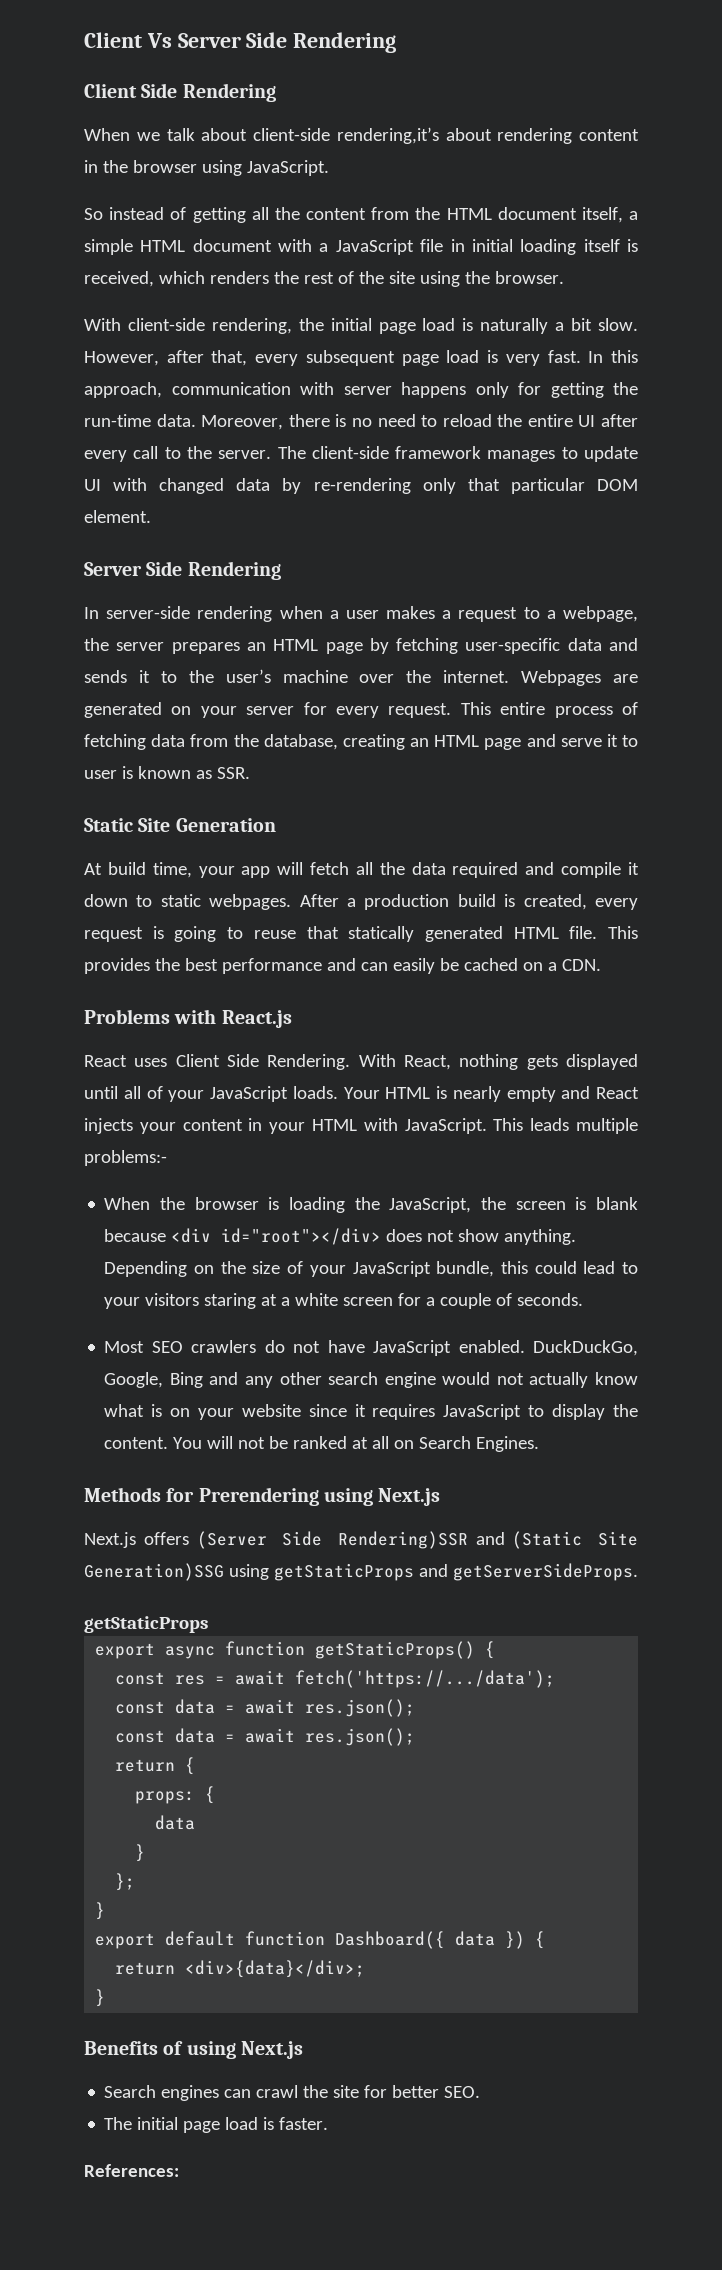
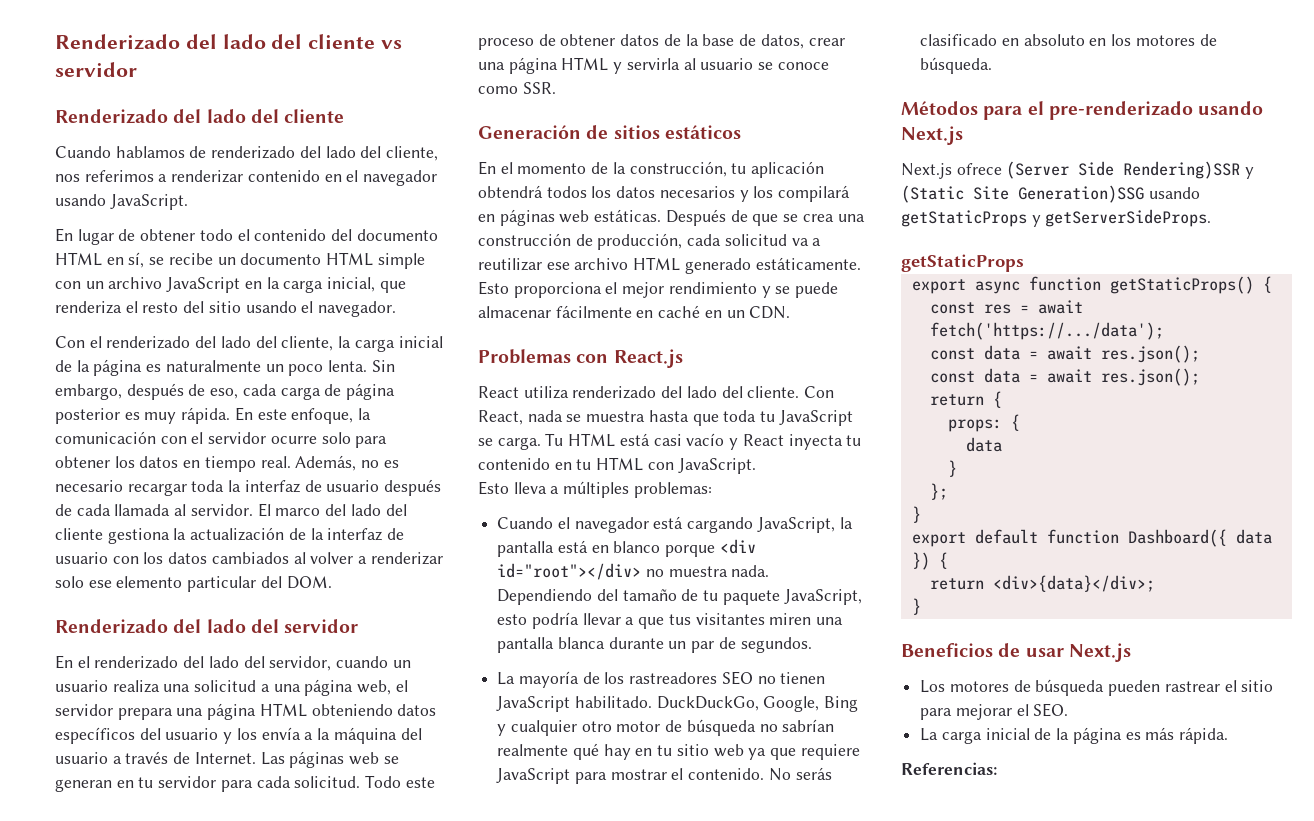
[84,32,397,53] [84,83,276,102] [84,127,639,144] [84,160,329,176] [84,207,639,223] [84,239,639,255] [84,271,564,287] [84,318,638,334] [84,350,639,366] [84,382,638,398] [84,414,638,430] [84,446,638,462] [84,478,638,494] [84,510,151,523] [84,561,281,580] [84,606,638,622] [84,638,638,654] [84,669,638,686] [84,702,638,718] [84,734,638,750] [84,766,250,779] [84,818,276,832] [84,862,640,878] [84,894,638,910] [84,926,638,942] [84,958,557,974] Client Vs Server Side Rendering // Client Side Rendering // When we talk about client-side rendering,it’s about rendering content in the browser using JavaScript. // So instead of getting all the content from the HTML document itself, a simple HTML document with a JavaScript file in initial loading itself is received, which renders the rest of the site using the browser. // With client-side rendering, the initial page load is naturally a bit slow. However, after that, every subsequent page load is very fast. In this approach, communication with server happens only for getting the run-time data. Moreover, there is no need to reload the entire UI after every call to the server. The client-side framework manages to update UI with changed data by re-rendering only that particular DOM element. // Server Side Rendering // In server-side rendering when a user makes a request to a webpage, the server prepares an HTML page by fetching user-specific data and sends it to the user’s machine over the internet. Webpages are generated on your server for every request. This entire process of fetching data from the database, creating an HTML page and serve it to user is known as SSR. // Static Site Generation // At build time, your app will fetch all the data required and compile it down to static webpages. After a production build is created, every request is going to reuse that statically generated HTML file. This provides the best performance and can easily be cached on a -> [55,34,403,50] [55,62,137,77] [55,109,345,124] [55,146,439,161] [55,170,438,186] [55,194,188,210] [55,228,438,245] [55,252,425,269] [55,277,406,293] [55,301,397,317] [55,336,443,352] [55,359,395,376] [55,383,396,400] [55,407,372,424] [55,431,388,448] [55,455,399,472] [55,479,442,496] [55,503,407,517] [55,527,405,544] [55,552,443,565] [55,576,332,592] [55,619,359,634] [55,655,411,671] [55,679,408,696] [55,703,437,720] [55,727,422,744] [55,751,399,768] [55,775,435,792] [478,34,845,50] [478,57,829,74] [478,82,556,94] [478,125,741,139] [478,161,825,178] [478,185,851,202] [478,209,865,226] [478,233,822,250] [478,257,861,274] [478,281,839,298] [478,305,745,318] Renderizado del lado del cliente vs servidor // Renderizado del lado del cliente // Cuando hablamos de renderizado del lado del cliente, nos referimos a renderizar contenido en el navegador usando JavaScript. // En lugar de obtener todo el contenido del documento HTML en sí, se recibe un documento HTML simple con un archivo JavaScript en la carga inicial, que renderiza el resto del sitio usando el navegador. // Con el renderizado del lado del cliente, la carga inicial de la página es naturalmente un poco lenta. Sin embargo, después de eso, cada carga de página posterior es muy rápida. En este enfoque, la comunicación con el servidor ocurre solo para obtener los datos en tiempo real. Además, no es necesario recargar toda la interfaz de usuario después de cada llamada al servidor. El marco del lado del cliente gestiona la actualización de la interfaz de usuario con los datos cambiados al volver a renderizar solo ese elemento particular del DOM. // Renderizado del lado del servidor // En el renderizado del lado del servidor, cuando un usuario realiza una solicitud a una página web, el servidor prepara una página HTML obteniendo datos específicos del usuario y los envía a la máquina del usuario a través de Internet. Las páginas web se generan en tu servidor para cada solicitud. Todo este proceso de obtener datos de la base de datos, crear una página HTML y servirla al usuario se conoce como SSR. // Generación de sitios estáticos // En el momento de la construcción, tu aplicación obtendrá todos los datos necesarios y los compilará en páginas web estáticas. Después de que se crea una construcción de producción, cada solicitud va a reutilizar ese archivo HTML generado estáticamente. Esto proporciona el mejor rendimiento y se puede almacenar fácilmente en caché en un
[84,1009,217,1024] Problems with -> [478,349,609,364] Problemas con
[134,1054,638,1070] [84,1086,639,1102] [84,1118,638,1134] [84,1150,167,1166] [104,1197,639,1213] [104,1228,577,1245] [104,1261,638,1277] [104,1293,584,1309] [104,1340,638,1356] [104,1372,638,1388] [104,1404,638,1420] [104,1436,540,1452] [84,1487,373,1506] uses Client Side Rendering. With React, nothing gets displayed until all of your JavaScript loads. Your HTML is nearly empty and React injects your content in your HTML with JavaScript. This leads multiple problems:- // When the browser is loading the JavaScript, the screen is blank because <div id="root"></div> does not show anything. Depending on the size of your JavaScript bundle, this could lead to your visitors staring at a white screen for a couple of seconds. // Most SEO crawlers do not have JavaScript enabled. DuckDuckGo, Google, Bing and any other search engine would not actually know what is on your website since it requires JavaScript to display the content. You will not be ranked at all on Search Engines. // Methods for Prerendering using -> [523,386,835,399] [478,410,853,426] [478,433,862,450] [478,457,756,474] [478,481,712,498] [497,516,853,533] [497,539,756,557] [497,563,770,580] [497,589,862,605] [497,612,844,629] [497,637,812,653] [497,671,826,688] [496,696,859,712] [497,719,835,736] [497,743,860,760] [496,767,832,784] [920,34,1217,46] [920,57,993,74] [901,101,1264,120] utiliza renderizado del lado del cliente. Con React, nada se muestra hasta que toda tu JavaScript se carga. Tu HTML está casi vacío y React inyecta tu contenido en tu HTML con JavaScript. // Esto lleva a múltiples problemas: // Cuando el navegador está cargando JavaScript, la pantalla está en blanco porque <div id="root"></div> no muestra nada. Dependiendo del tamaño de tu paquete JavaScript, esto podría llevar a que tus visitantes miren una pantalla blanca durante un par de segundos. // La mayoría de los rastreadores SEO no tienen JavaScript habilitado. DuckDuckGo, Google, Bing y cualquier otro motor de búsqueda no sabrían realmente qué hay en tu sitio web ya que requiere JavaScript para mostrar el contenido. No serás clasificado en absoluto en los motores de búsqueda. // Métodos para el pre-renderizado usando
[143,1532,189,1545] offers -> [956,163,1002,175] ofrece
[475,1532,505,1545] and -> [1245,167,1255,179] y
[228,1563,448,1581] using getStaticProps and -> [1148,187,1200,199] [901,210,1041,227] usando getStaticProps y
[84,2041,303,2059] [104,2085,481,2101] [104,2117,329,2133] [84,2164,179,2177] Benefits of using Next.js // Search engines can crawl the site for better SEO. // The initial page load is faster. // References: -> [901,643,1131,662] [920,679,1274,696] [920,703,1069,720] [920,727,1229,744] [901,762,997,775] Beneficios de usar Next.js // Los motores de búsqueda pueden rastrear el sitio para mejorar el SEO. // La carga inicial de la página es más rápida. // Referencias:

